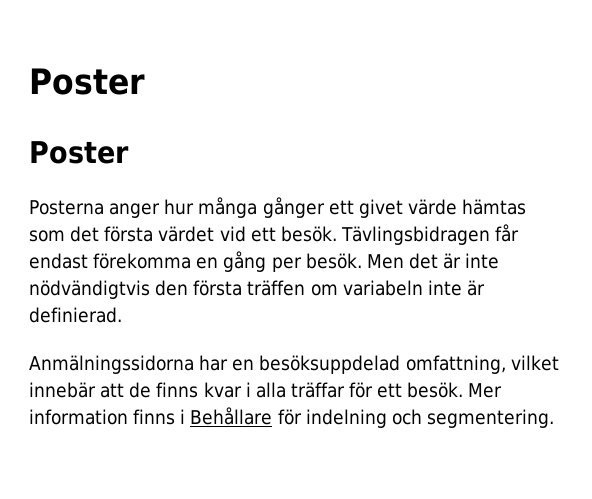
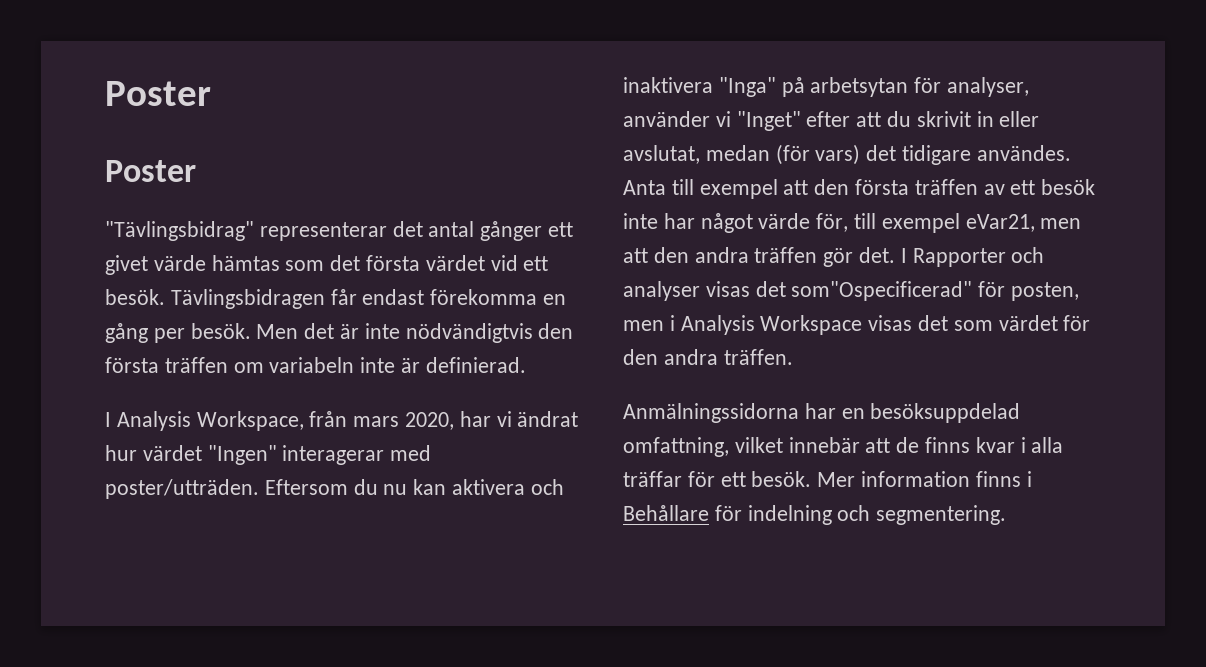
[29,197,258,218] Posterna anger hur många -> [105,221,475,241] "Tävlingsbidrag" representerar det antal
(122, 315) none -> [105,411,579,431] [105,445,432,465] [105,479,564,499] [623,77,1030,97] [623,111,1040,131] [623,144,1071,165] [623,179,1096,199] [623,213,1082,233] [623,247,1045,267] [623,281,1080,301] [623,315,1091,335] [623,349,793,365] // I Analysis Workspace, från mars 2020, har vi ändrat hur värdet "Ingen" interagerar med poster/utträden. Eftersom du nu kan aktivera och inaktivera "Inga" på arbetsytan för analyser, använder vi "Inget" efter att du skrivit in eller avslutat, medan (för vars) det tidigare användes. Anta till exempel att den första träffen av ett besök inte har något värde för, till exempel eVar21, men att den andra träffen gör det. I Rapporter och analyser visas det som"Ospecificerad" för posten, men i Analysis Workspace visas det som värdet för den andra träffen.

